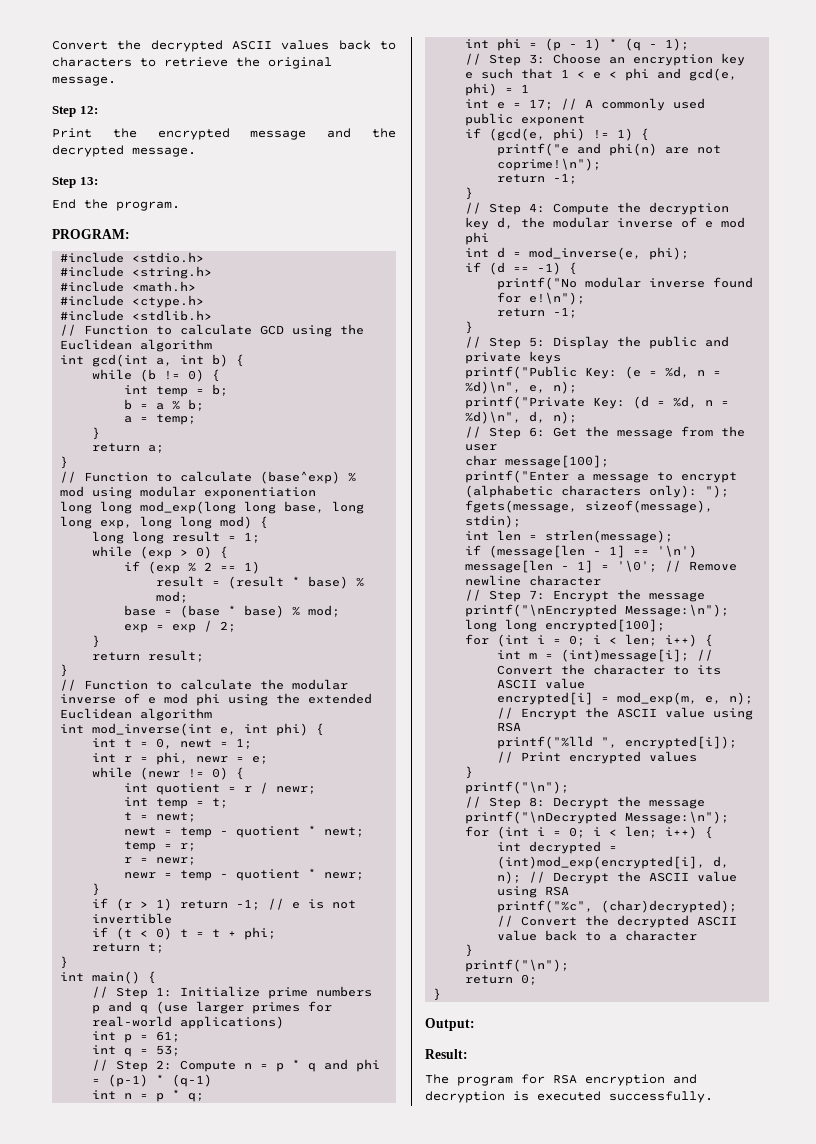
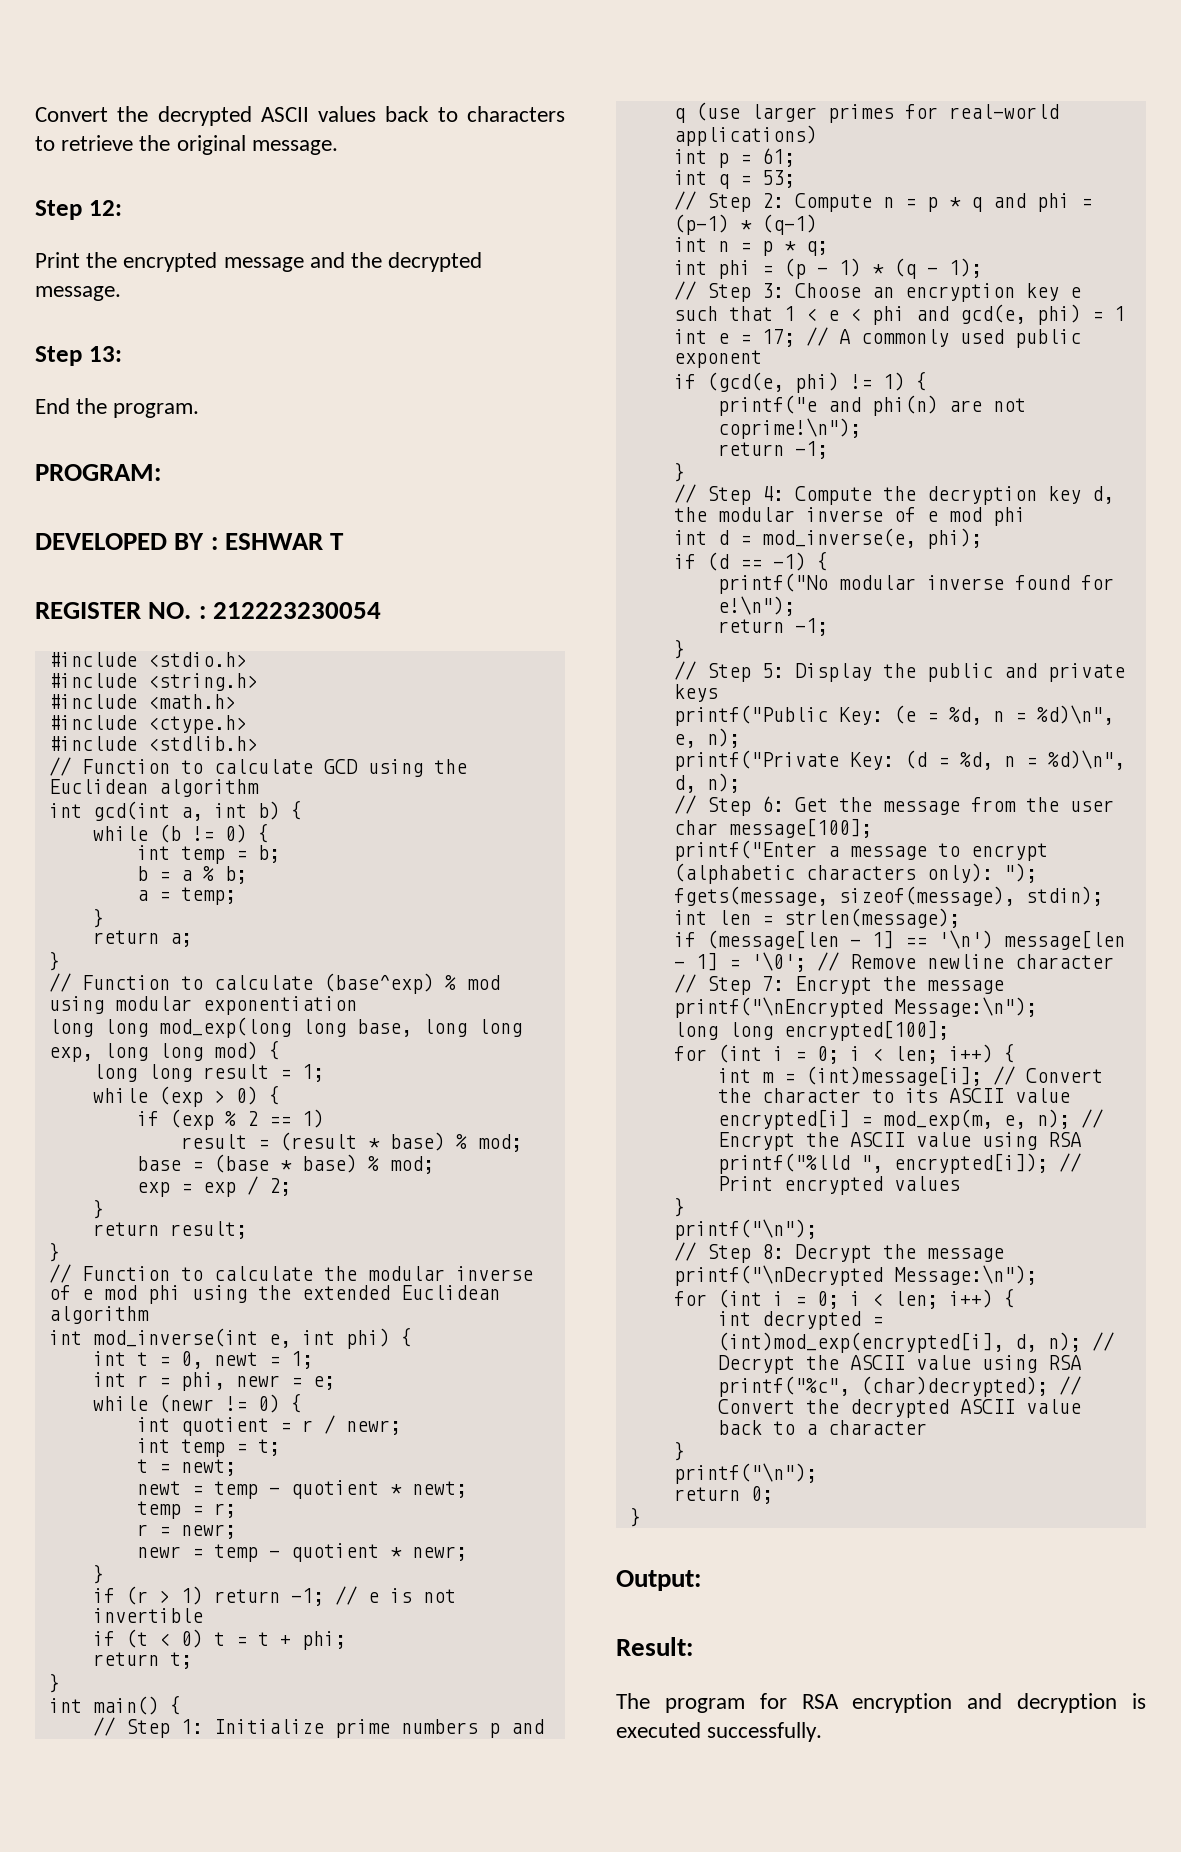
(130, 234) none -> [35,533,345,550] [35,602,381,619] // DEVELOPED BY : ESHWAR T // REGISTER NO. : 212223230054

